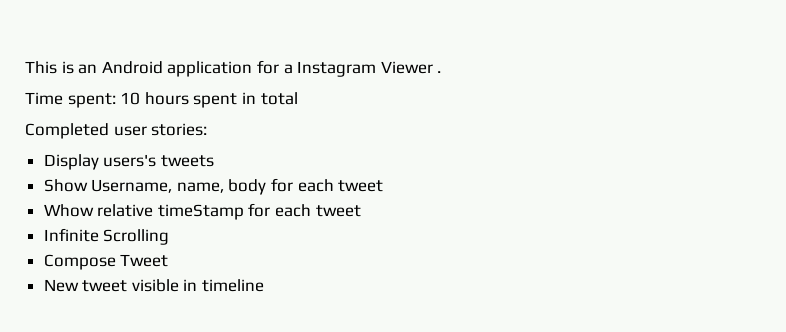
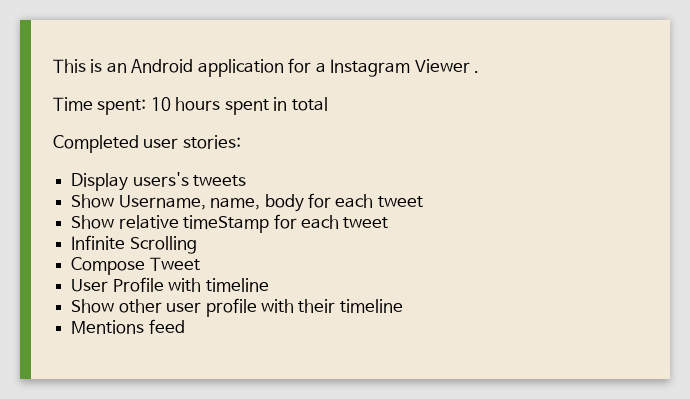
[43,204,94,217] Whow -> [71,215,115,229] Show
[43,279,265,292] New tweet visible in timeline -> [71,277,269,292] [71,298,403,317] [71,319,185,334] User Profile with timeline // Show other user profile with their timeline // Mentions feed

